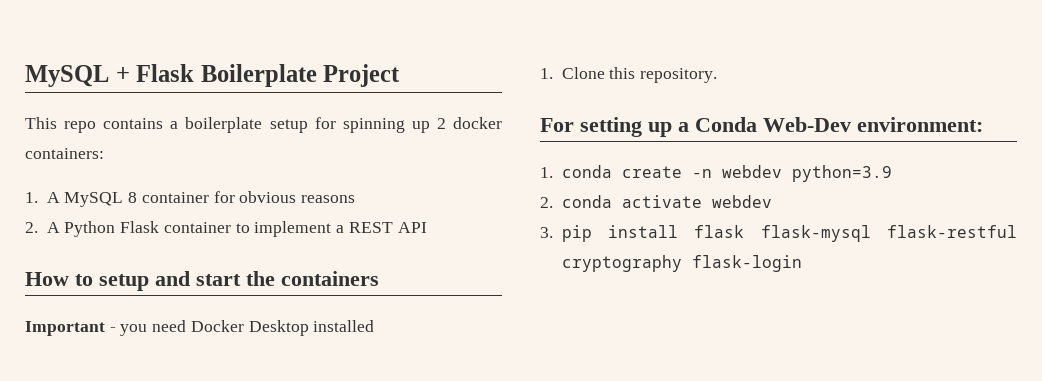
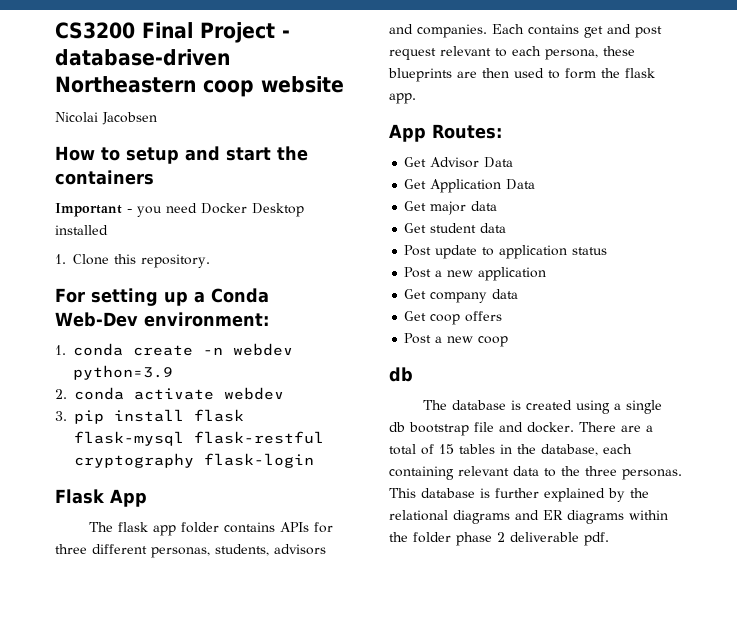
[25,64,401,87] [25,117,503,133] [25,148,104,159] [25,191,356,207] [25,221,427,237] MySQL + Flask Boilerplate Project // This repo contains a boilerplate setup for spinning up 2 docker containers: // 1. A MySQL 8 container for obvious reasons // 2. A Python Flask container to implement a REST API -> [55,22,290,43] [55,49,230,66] [55,76,344,97] [55,112,157,125] CS3200 Final Project - database-driven Northeastern coop website // Nicolai Jacobsen
(802, 263) none -> [55,489,147,507] [89,522,334,536] [55,544,326,558] [389,24,662,38] [389,46,635,60] [388,68,655,82] [389,93,416,104] [389,124,502,142] [404,157,514,168] [404,179,536,193] [404,201,498,215] [404,223,507,233] [404,245,608,259] [404,267,547,281] [404,289,519,303] [404,311,503,325] [404,333,509,347] [389,367,413,382] [423,400,663,414] [389,422,653,436] [389,444,632,456] [389,466,682,480] [389,488,649,502] [389,510,668,524] [389,532,609,546] // Flask App // The flask app folder contains APIs for three different personas, students, advisors and companies. Each contains get and post request relevant to each persona, these blueprints are then used to form the flask app. // App Routes: // Get Advisor Data // Get Application Data // Get major data // Get student data // Post update to application status // Post a new application // Get company data // Get coop offers // Post a new coop // db // The database is created using a single db bootstrap file and docker. There are a total of 15 tables in the database, each containing relevant data to the three personas. This database is further explained by the relational diagrams and ER diagrams within the folder phase 2 deliverable pdf.

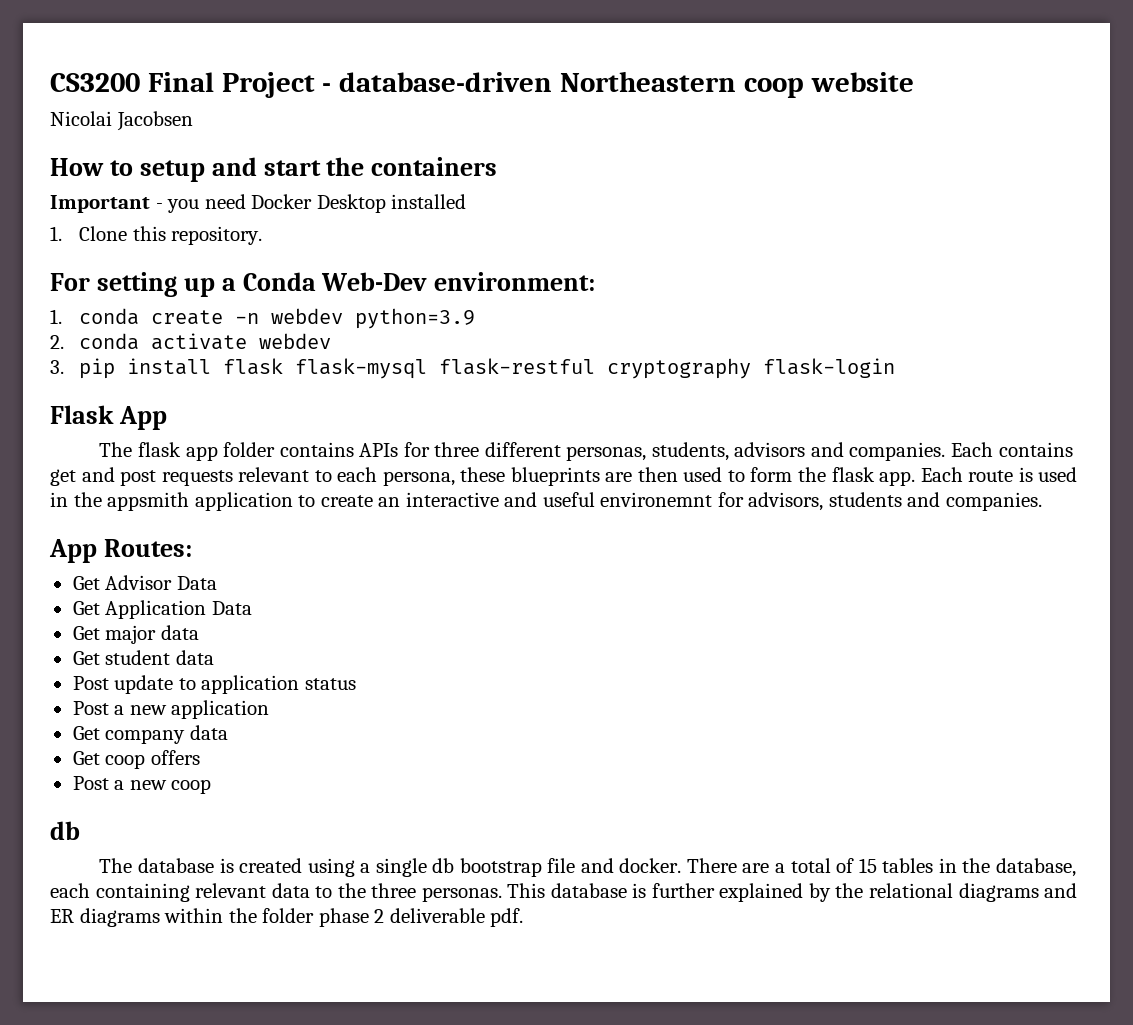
[389,48,436,60] request -> [161,470,233,486] requests
(416, 98) none -> [920,467,1078,482] [50,492,1043,511] Each route is used in the appsmith application to create an interactive and useful environemnt for advisors, students and companies.

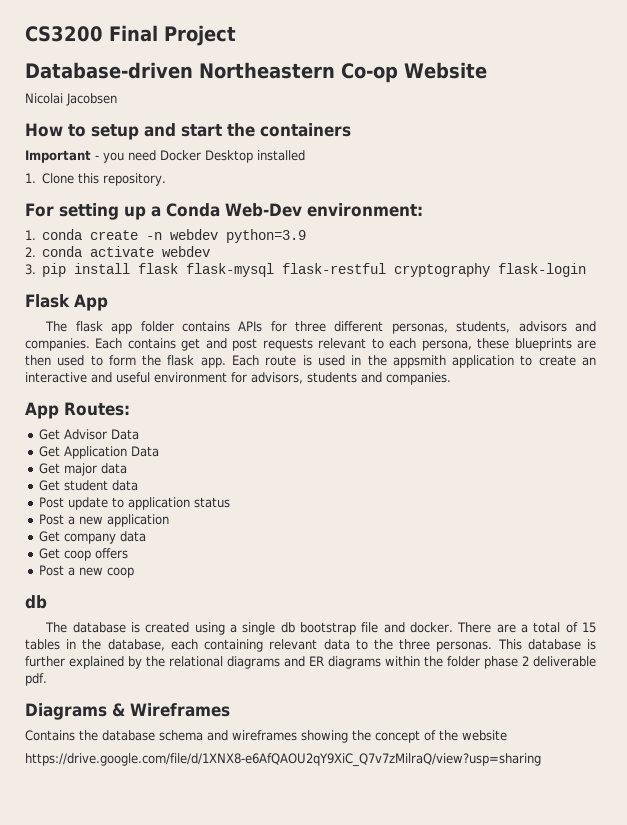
[322,71,914,98] - database-driven Northeastern coop website -> [25,62,487,83] // Database-driven Northeastern Co-op Website
[600,492,713,507] environemnt -> [154,372,227,383] environment
(524, 917) none -> [25,703,230,720] [25,730,507,743] [25,753,541,767] // Diagrams & Wireframes // Contains the database schema and wireframes showing the concept of the website // https://drive.google.com/file/d/1XNX8-e6AfQAOU2qY9XiC_Q7v7zMilraQ/view?usp=sharing

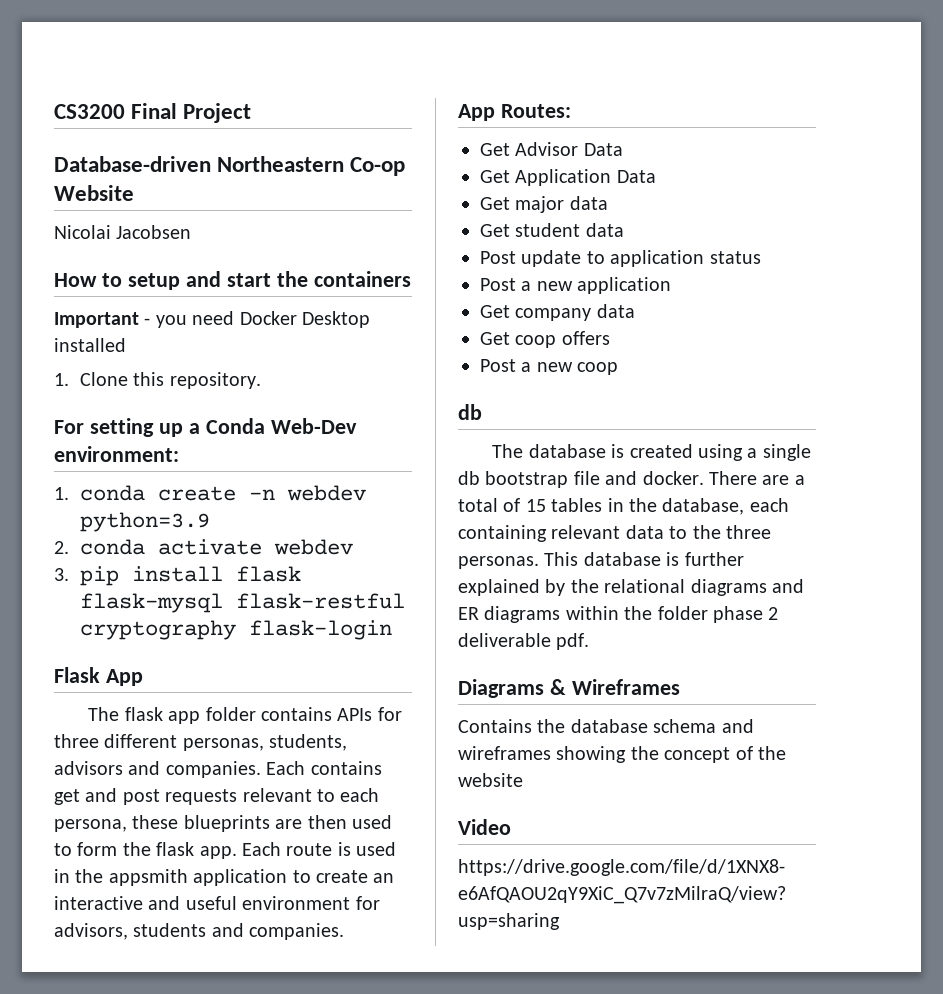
(507, 735) none -> [458,819,511,835] // Video

